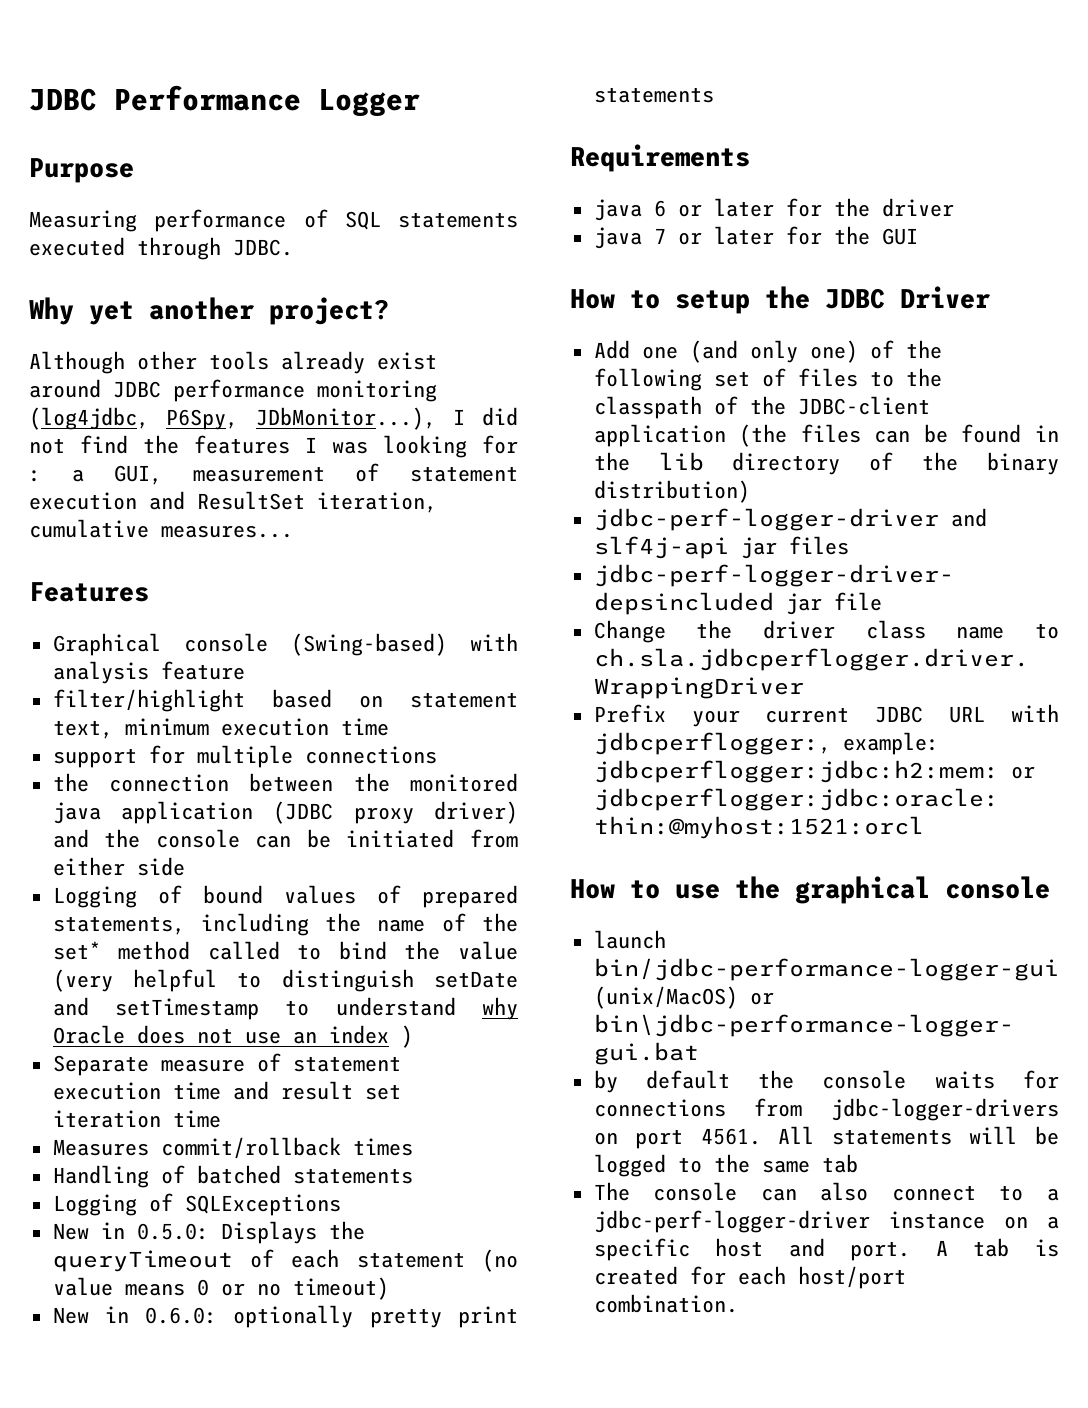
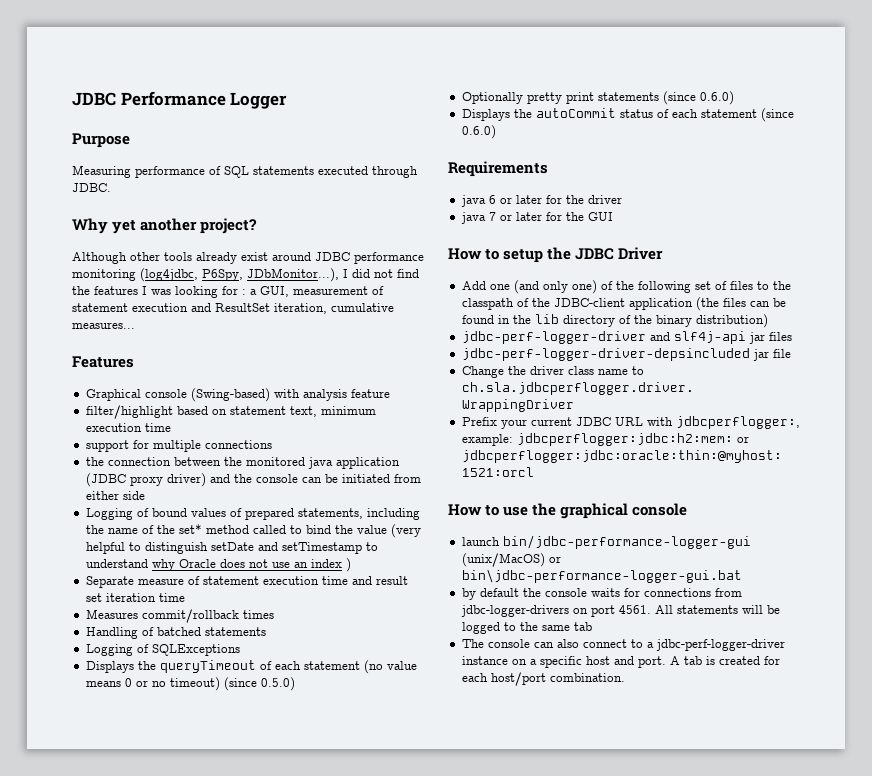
[52,1222,209,1240] New in 0.5.0: -> (240, 650) none
[52,1305,354,1328] // New in 0.6.0: optionally -> [223,677,295,691] [461,92,523,104] (since 0.5.0) // Optionally
(714, 95) none -> [662,91,734,105] [461,108,794,122] [461,125,496,139] (since 0.6.0) // Displays the autoCommit status of each statement (since 0.6.0)

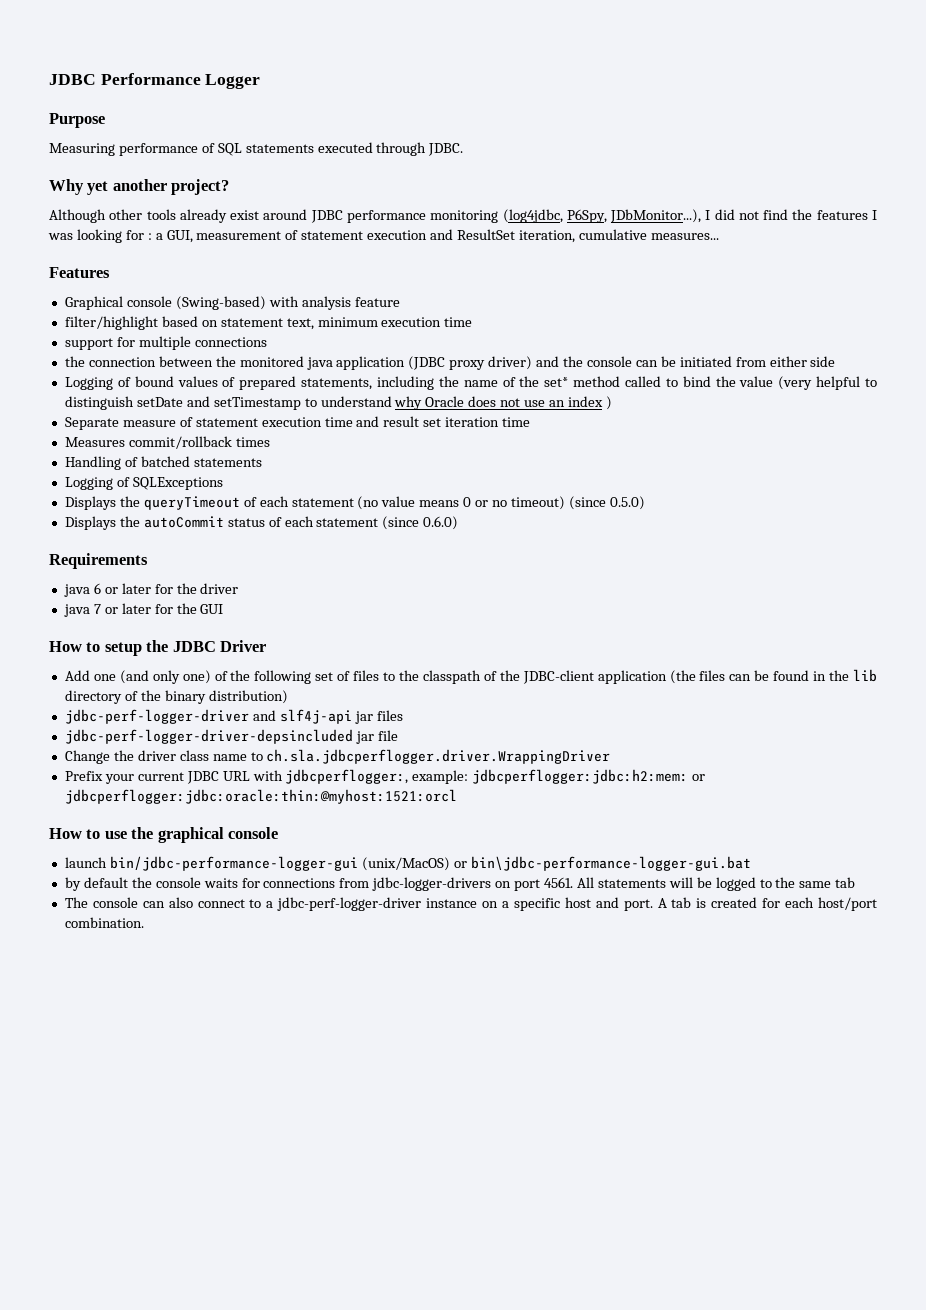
[461,91,734,105] // Optionally pretty print statements (since 0.6.0) -> (645, 503) none

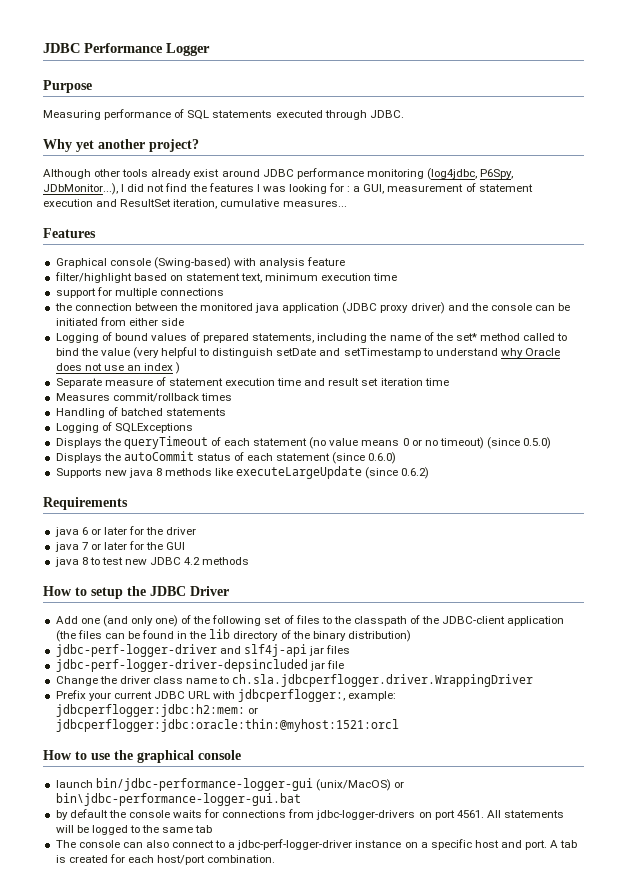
(459, 523) none -> [55,466,430,479] // Supports new java 8 methods like executeLargeUpdate (since 0.6.2)
(224, 609) none -> [54,557,250,567] // java 8 to test new JDBC 4.2 methods

